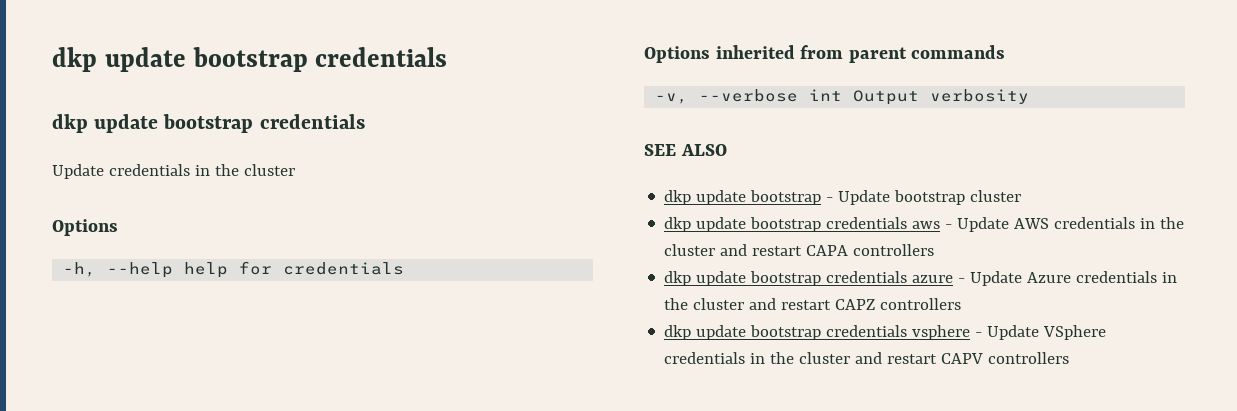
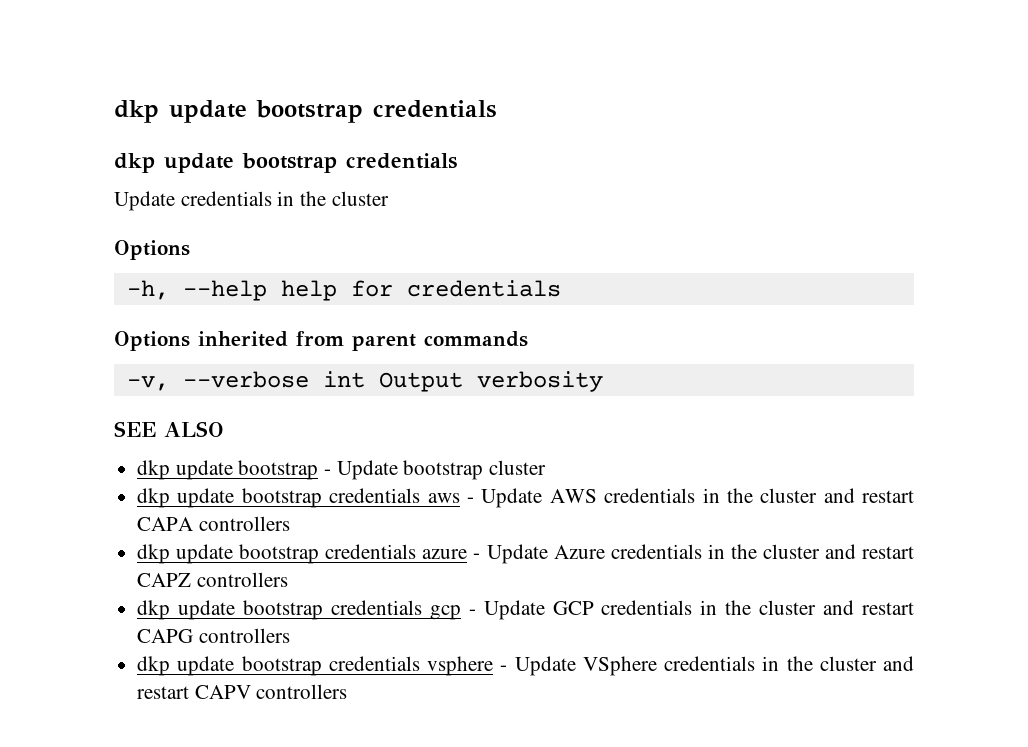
(962, 304) none -> [137,600,914,620] [137,628,290,643] // dkp update bootstrap credentials gcp - Update GCP credentials in the cluster and restart CAPG controllers

